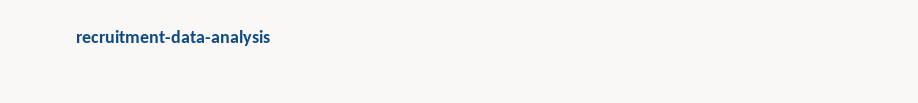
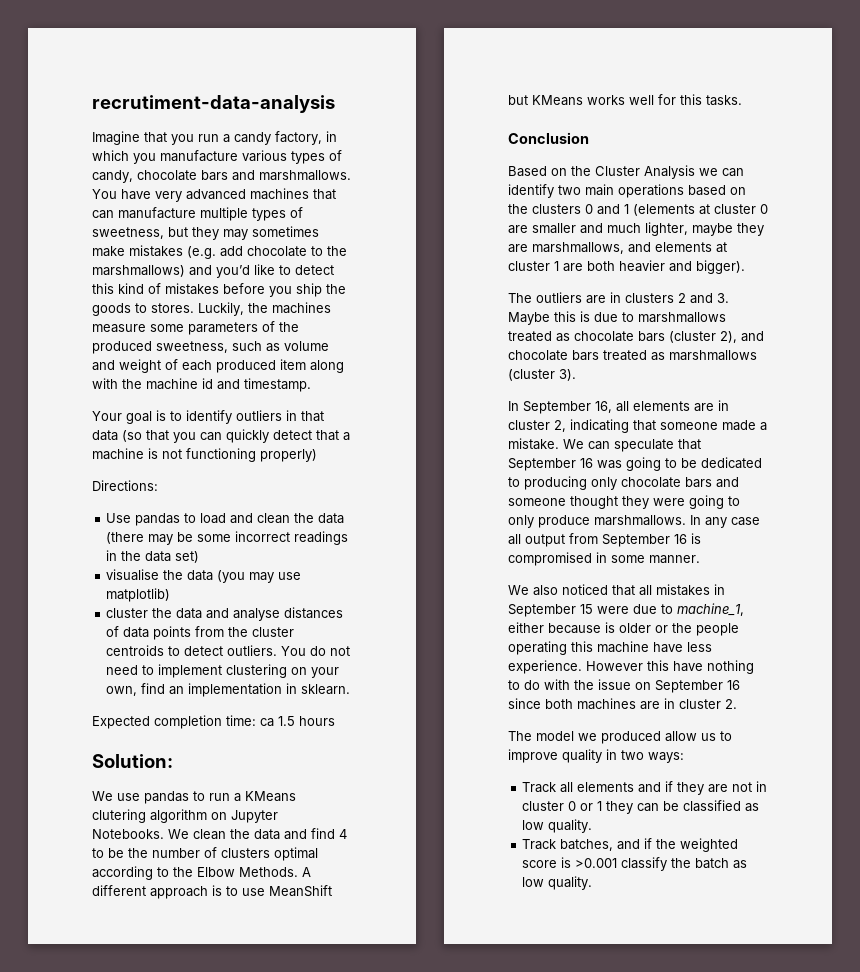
[76,30,270,46] recruitment-data-analysis -> [92,95,335,113] [92,131,337,145] [92,150,342,164] [92,170,351,183] [92,188,336,202] [92,207,303,221] [92,226,319,240] [92,245,347,259] [92,264,334,278] [92,283,346,297] [92,302,331,316] [92,321,299,335] [92,341,329,354] [92,359,344,373] [92,378,311,392] [92,410,324,424] [92,429,350,443] [92,448,317,462] [92,480,158,491] [106,513,345,526] [106,531,349,545] [106,550,200,563] [106,569,302,583] [106,588,171,602] [106,607,344,621] [106,626,295,640] [106,645,351,656] [106,664,340,678] [106,683,351,697] [92,715,335,729] [92,754,173,768] [92,791,296,804] [92,809,278,823] [92,828,347,840] [92,847,318,861] [92,866,311,880] [92,885,332,899] [508,94,742,106] [508,132,589,144] [508,165,744,179] [508,184,746,198] [508,204,768,216] [508,222,764,236] [508,242,727,254] [508,260,745,274] [508,292,729,304] [508,311,726,325] [508,331,764,343] [508,350,757,361] [508,369,576,381] [508,400,729,414] [508,419,767,433] [508,438,701,452] [508,457,762,471] [508,476,739,490] [508,495,740,509] [508,515,760,528] [508,533,701,547] [508,552,700,566] [508,584,725,596] [508,603,744,617] [508,622,739,636] [508,641,712,655] [508,660,754,674] [508,679,740,693] [508,698,737,710] [508,731,732,744] [508,749,684,763] [522,781,768,795] [522,800,760,814] [522,819,593,833] [522,838,739,852] [522,857,748,871] [522,876,593,890] recrutiment-data-analysis // Imagine that you run a candy factory, in which you manufacture various types of candy, chocolate bars and marshmallows. You have very advanced machines that can manufacture multiple types of sweetness, but they may sometimes make mistakes (e.g. add chocolate to the marshmallows) and you’d like to detect this kind of mistakes before you ship the goods to stores. Luckily, the machines measure some parameters of the produced sweetness, such as volume and weight of each produced item along with the machine id and timestamp. // Your goal is to identify outliers in that data (so that you can quickly detect that a machine is not functioning properly) // Directions: // Use pandas to load and clean the data (there may be some incorrect readings in the data set) // visualise the data (you may use matplotlib) // cluster the data and analyse distances of data points from the cluster centroids to detect outliers. You do not need to implement clustering on your own, find an implementation in sklearn. // Expected completion time: ca 1.5 hours // Solution: // We use pandas to run a KMeans clutering algorithm on Jupyter Notebooks. We clean the data and find 4 to be the number of clusters optimal according to the Elbow Methods. A different approach is to use MeanShift but KMeans works well for this tasks. // Conclusion // Based on the Cluster Analysis we can identify two main operations based on the clusters 0 and 1 (elements at cluster 0 are smaller and much lighter, maybe they are marshmallows, and elements at cluster 1 are both heavier and bigger). // The outliers are in clusters 2 and 3. Maybe this is due to marshmallows treated as chocolate bars (cluster 2), and chocolate bars treated as marshmallows (cluster 3). // In September 16, all elements are in cluster 2, indicating that someone made a mistake. We can speculate that September 16 was going to be dedicated to producing only chocolate bars and someone thought they were going to only produce marshmallows. In any case all output from September 16 is compromised in some manner. // We also noticed that all mistakes in September 15 were due to machine_1, either because is older or the people operating this machine have less experience. However this have nothing to do with the issue on September 16 since both machines are in cluster 2. // The model we produced allow us to improve quality in two ways: // Track all elements and if they are not in cluster 0 or 1 they can be classified as low quality. // Track batches, and if the weighted score is >0.001 classify the batch as low quality.

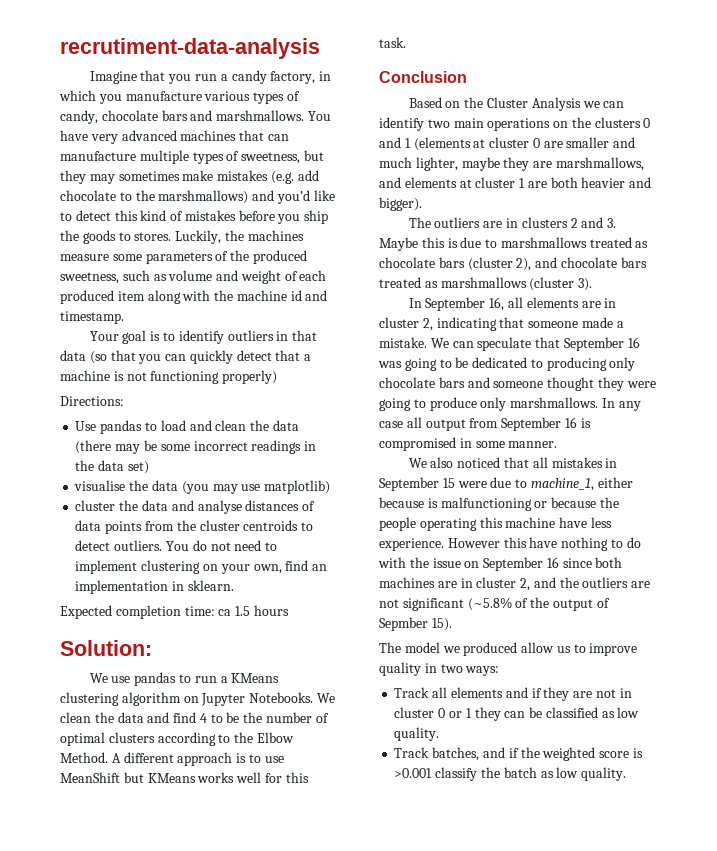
[92,809,146,823] clutering -> [60,692,119,706] clustering
[221,847,318,861] clusters optimal -> [60,732,155,746] optimal clusters
[239,867,298,877] Methods. -> [60,752,108,763] Method.
[706,95,742,106] tasks. -> [379,37,406,48] task.
[688,185,726,196] based -> (551, 124) none
[508,515,590,528] only produce -> [429,397,507,411] produce only
[619,623,668,633] older or -> [440,497,597,511] malfunctioning or because
[725,699,737,709] 2. -> [520,577,651,591] [379,597,610,611] [379,617,452,631] 2, and the outliers are not significant (~5.8% of the output of Sepmber 15).

